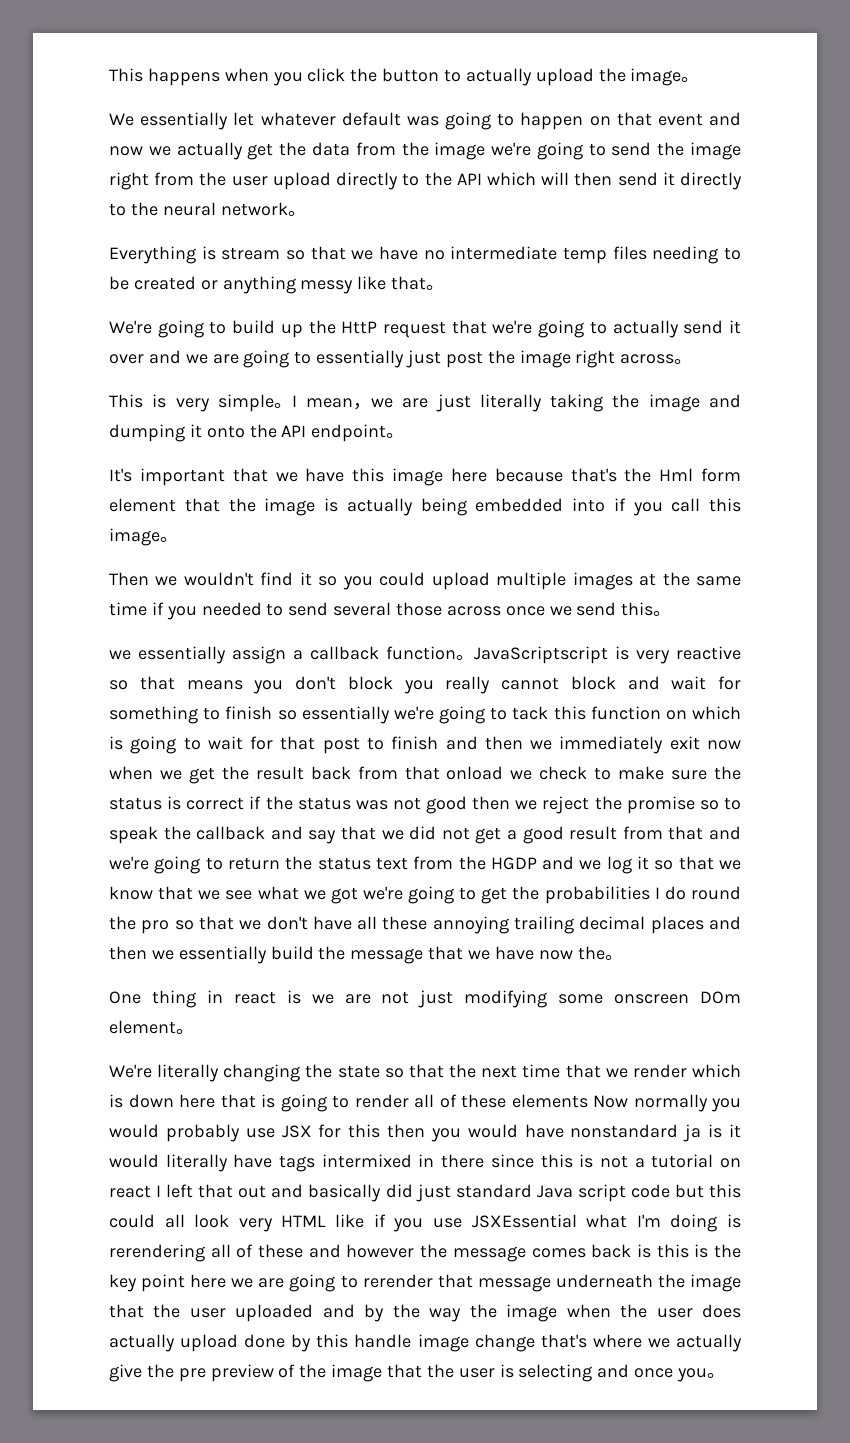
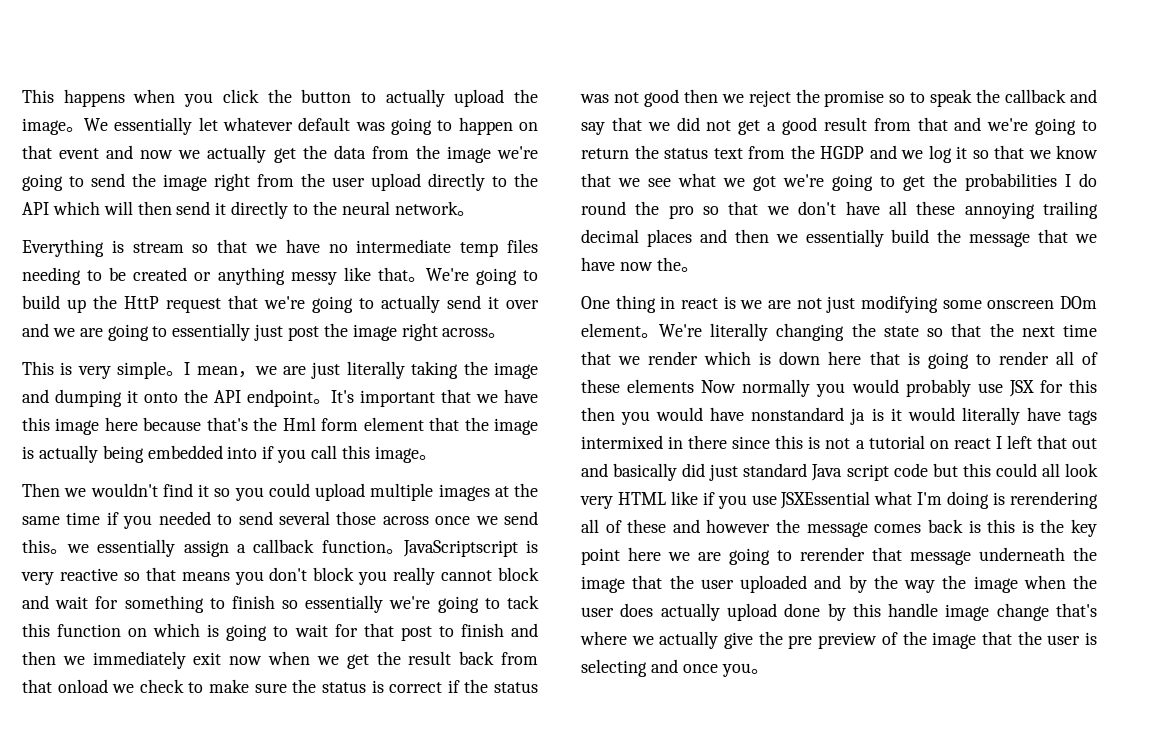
(700, 79) // -> (84, 129) none
(445, 287) // -> (426, 279) none
(405, 435) // -> (331, 401) none
(672, 613) // -> (68, 551) none
(194, 1031) // -> (659, 335) none

